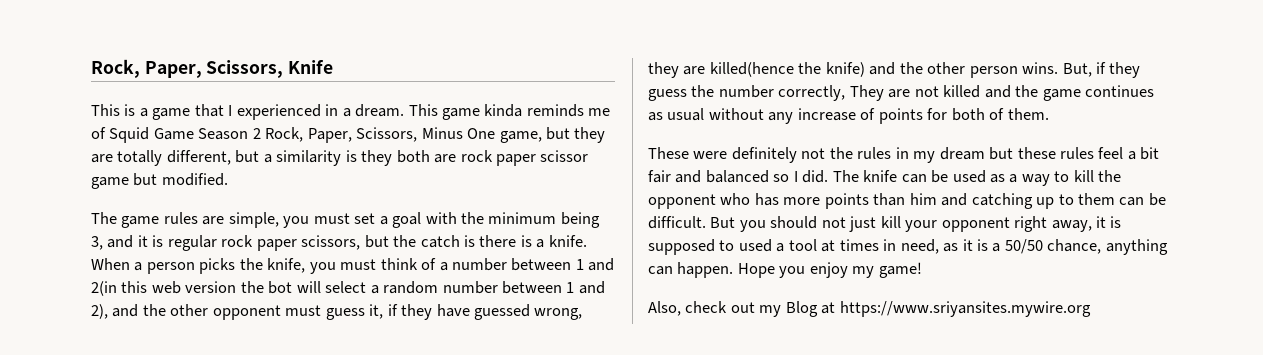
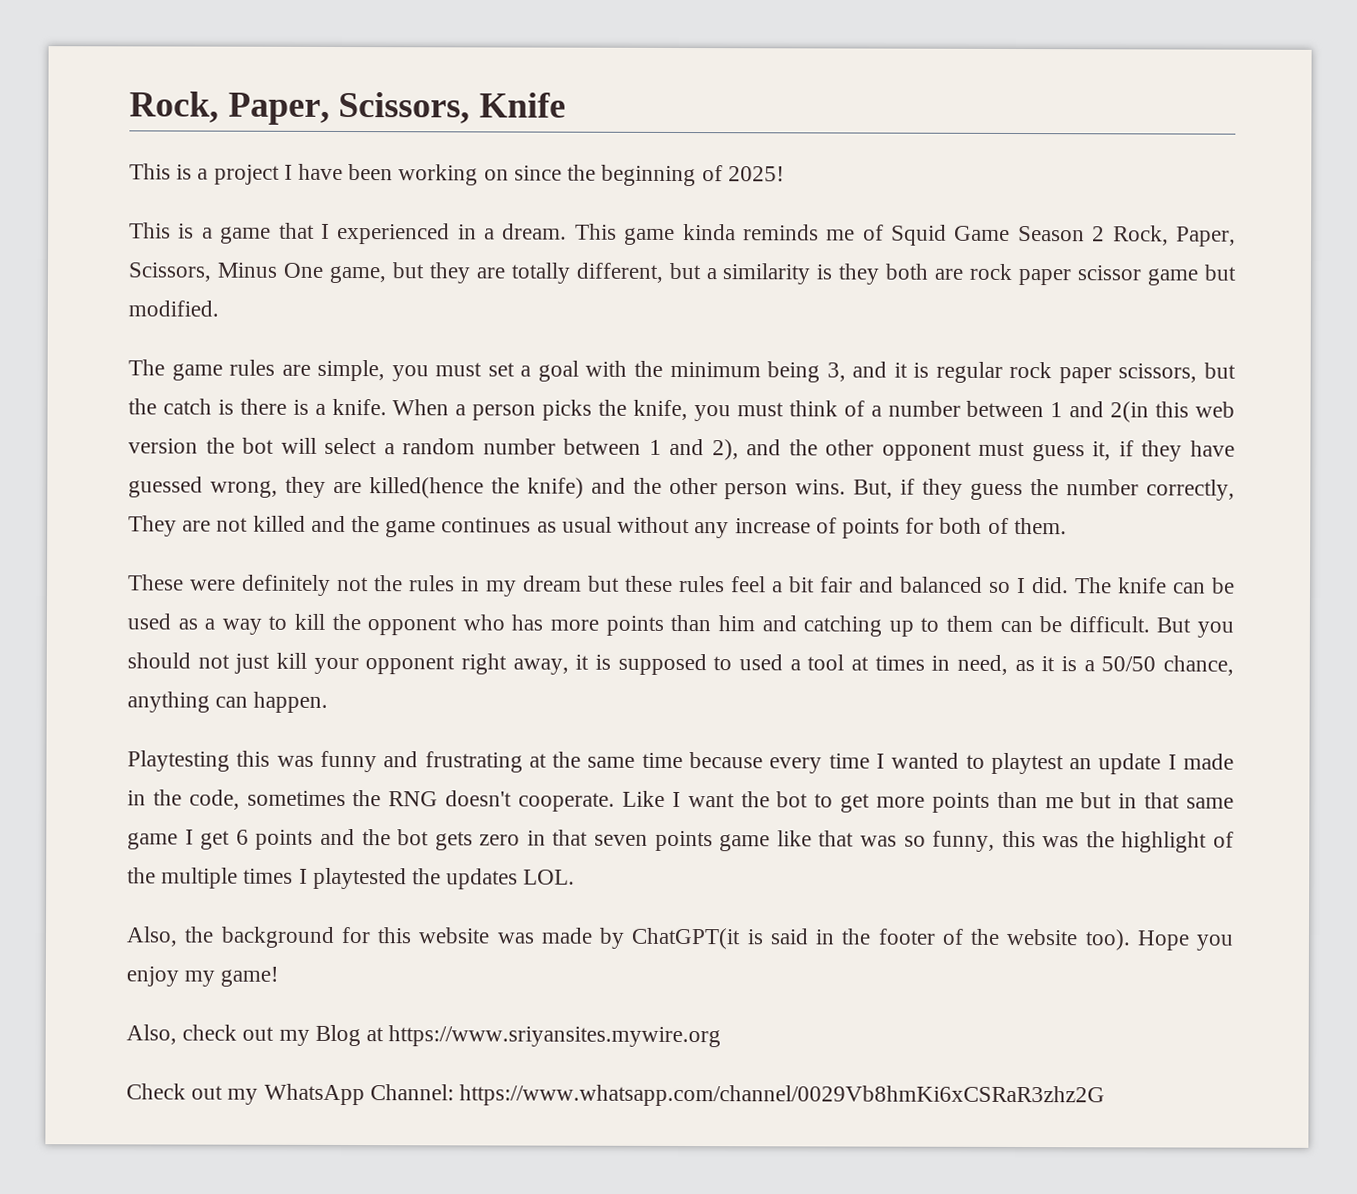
(334, 66) none -> [129,163,785,187] // This is a project I have been working on since the beginning of 2025!
(734, 270) none -> [127,750,1234,775] [127,789,1234,813] [127,828,1235,853] [127,867,576,890] [126,926,1131,951] // Playtesting this was funny and frustrating at the same time because every time I wanted to playtest an update I made in the code, sometimes the RNG doesn't cooperate. Like I want the bot to get more points than me but in that same game I get 6 points and the bot gets zero in that seven points game like that was so funny, this was the highlight of the multiple times I playtested the updates LOL. // Also, the background for this website was made by ChatGPT(it is said in the footer of the website too).
(1091, 309) none -> [126,1083,1106,1108] // Check out my WhatsApp Channel: https://www.whatsapp.com/channel/0029Vb8hmKi6xCSRaR3zhz2G

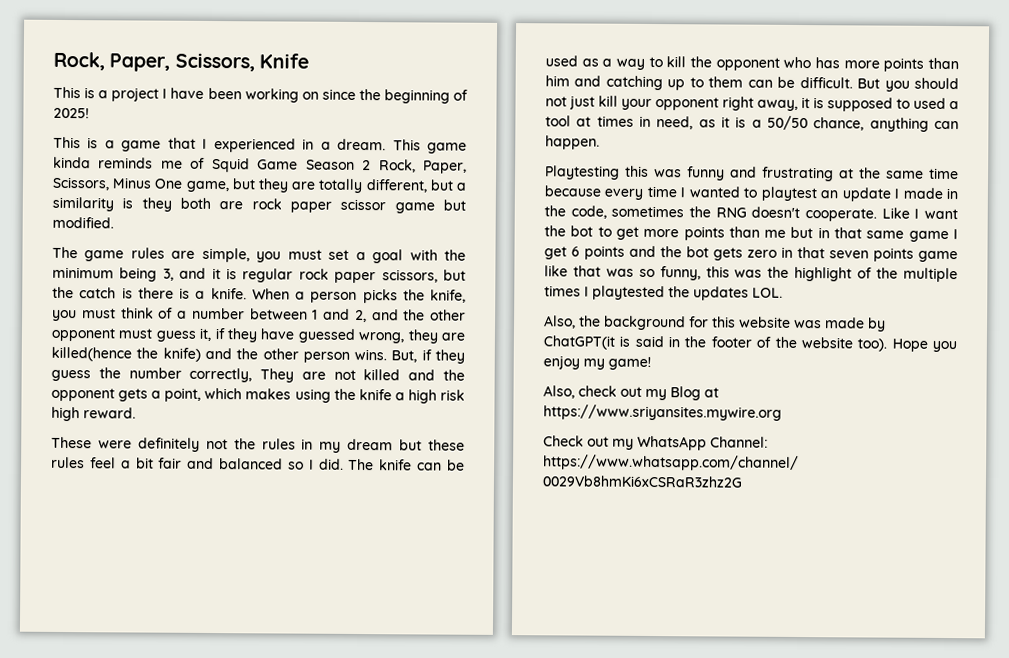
[1110,401,1235,423] [128,437,739,461] 2(in this web version the bot will select a random number between 1 and 2), -> [354,309,367,323] 2,
[385,516,1067,539] game continues as usual without any increase of points for both of them. -> [51,387,465,404] [51,406,136,422] opponent gets a point, which makes using the knife a high risk high reward.

